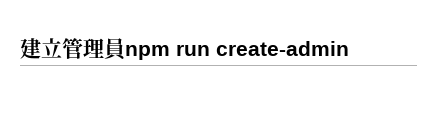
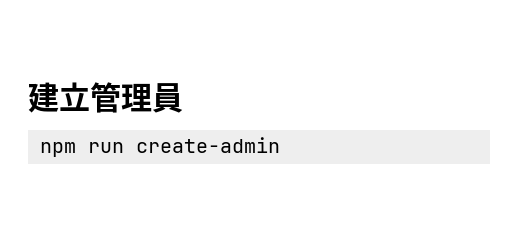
(125, 49) none -> (183, 98) //

